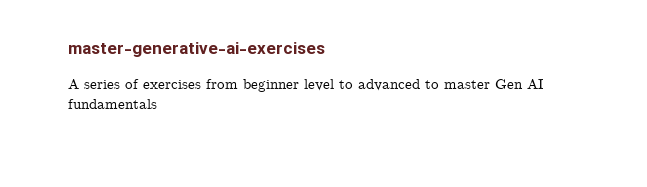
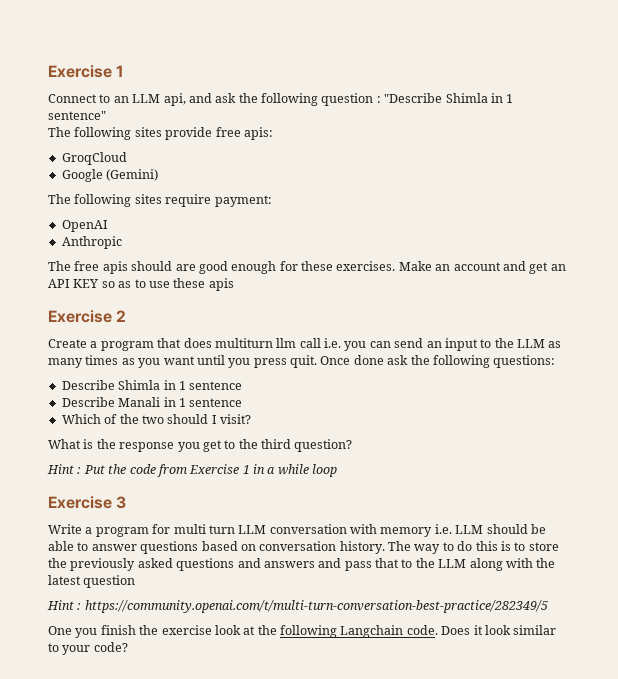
[68,42,325,57] [68,79,543,92] [68,99,157,109] master-generative-ai-exercises // A series of exercises from beginner level to advanced to master Gen AI fundamentals -> [48,65,125,78] [48,93,514,106] [48,111,106,120] [48,127,273,140] [61,152,127,165] [61,169,159,182] [48,194,272,207] [61,220,108,232] [61,236,122,249] [48,261,566,274] [48,278,234,291] [48,310,127,323] [48,338,562,351] [48,355,556,368] [61,380,243,390] [61,397,243,407] [61,414,251,424] [48,439,353,452] [47,464,338,477] [48,496,127,509] [48,524,546,537] [48,541,559,554] [48,558,556,571] [48,575,136,588] [47,600,548,613] [48,625,557,638] [48,642,128,655] Exercise 1 // Connect to an LLM api, and ask the following question : "Describe Shimla in 1 sentence" // The following sites provide free apis: // GroqCloud // Google (Gemini) // The following sites require payment: // OpenAI // Anthropic // The free apis should are good enough for these exercises. Make an account and get an API KEY so as to use these apis // Exercise 2 // Create a program that does multiturn llm call i.e. you can send an input to the LLM as many times as you want until you press quit. Once done ask the following questions: // Describe Shimla in 1 sentence // Describe Manali in 1 sentence // Which of the two should I visit? // What is the response you get to the third question? // Hint : Put the code from Exercise 1 in a while loop // Exercise 3 // Write a program for multi turn LLM conversation with memory i.e. LLM should be able to answer questions based on conversation history. The way to do this is to store the previously asked questions and answers and pass that to the LLM along with the latest question // Hint : https://community.openai.com/t/multi-turn-conversation-best-practice/282349/5 // One you finish the exercise look at the following Langchain code. Does it look similar to your code?

